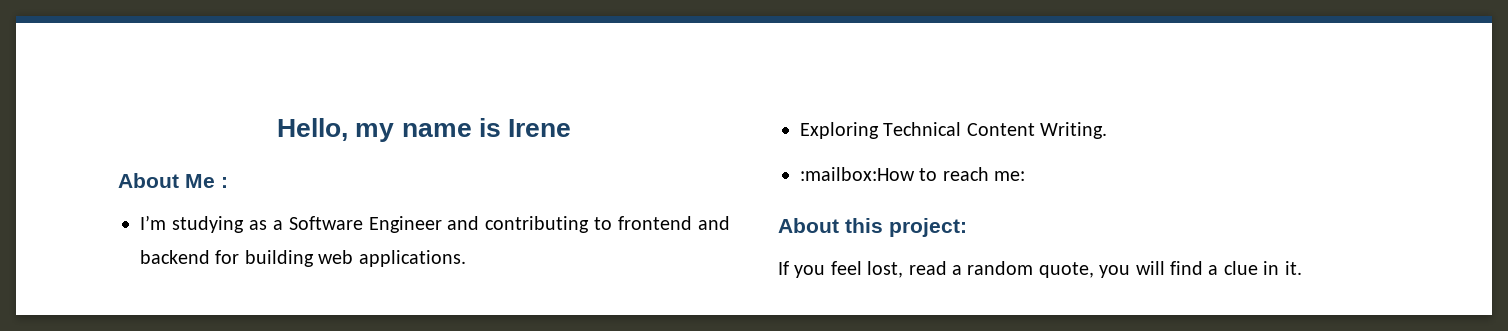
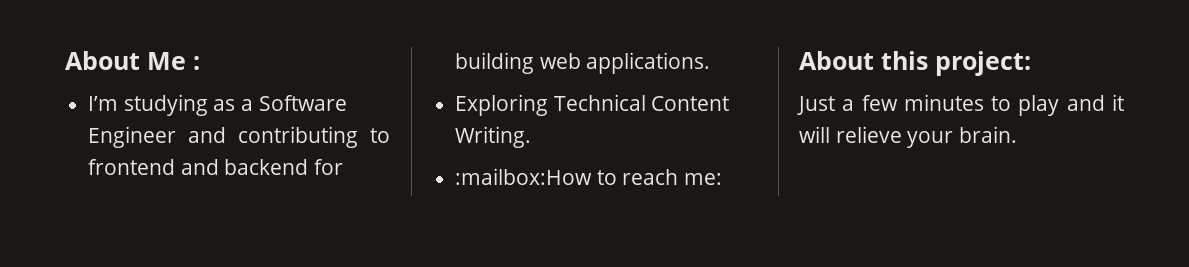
[277,118,571,142] Hello, my name is Irene // -> (65, 60) none
[778,261,1302,278] If you feel lost, read a random quote, you will find a clue in it. -> [797,94,1124,116] [799,126,1018,148] Just a few minutes to play and it will relieve your brain.

